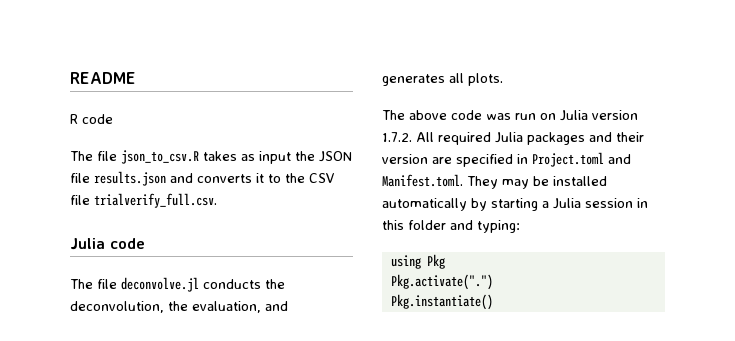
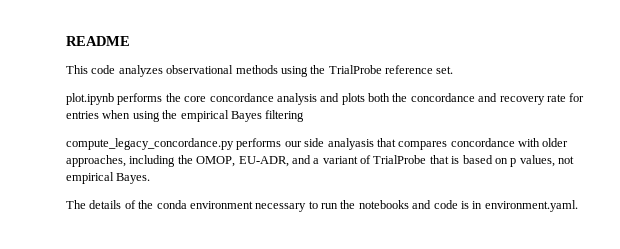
[70,114,113,124] [70,150,352,164] [70,171,335,186] [70,193,217,208] [70,238,145,250] [70,277,285,292] [70,301,288,313] [382,73,503,86] [382,110,638,121] [382,132,644,145] [382,152,631,167] [382,174,607,189] [382,198,648,211] [382,220,520,233] [390,254,445,269] [390,274,493,290] [390,294,493,310] R code // The file json_to_csv.R takes as input the JSON file results.json and converts it to the CSV file trialverify_full.csv. // Julia code // The file deconvolve.jl conducts the deconvolution, the evaluation, and generates all plots. // The above code was run on Julia version 1.7.2. All required Julia packages and their version are specified in Project.toml and Manifest.toml. They may be installed automatically by starting a Julia session in this folder and typing: // using Pkg // Pkg.activate(".") // Pkg.instantiate() -> [66,65,454,77] [66,93,585,105] [66,110,305,122] [66,138,569,150] [66,155,574,167] [66,172,151,184] [66,200,578,212] This code analyzes observational methods using the TrialProbe reference set. // plot.ipynb performs the core concordance analysis and plots both the concordance and recovery rate for entries when using the empirical Bayes filtering // compute_legacy_concordance.py performs our side analyasis that compares concordance with older approaches, including the OMOP, EU-ADR, and a variant of TrialProbe that is based on p values, not empirical Bayes. // The details of the conda environment necessary to run the notebooks and code is in environment.yaml.

